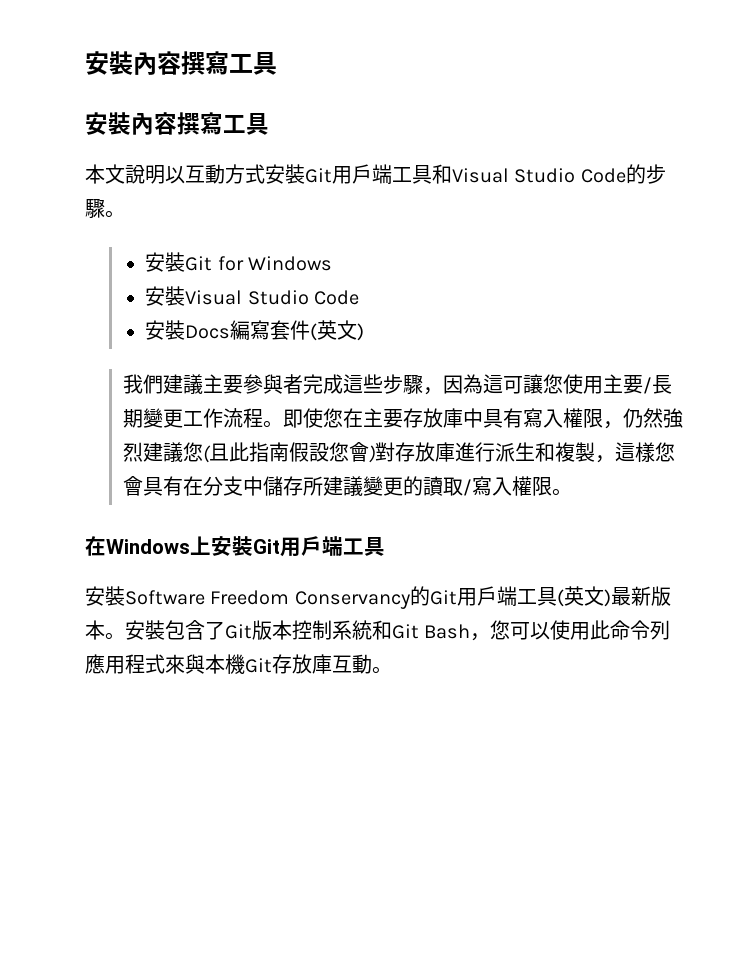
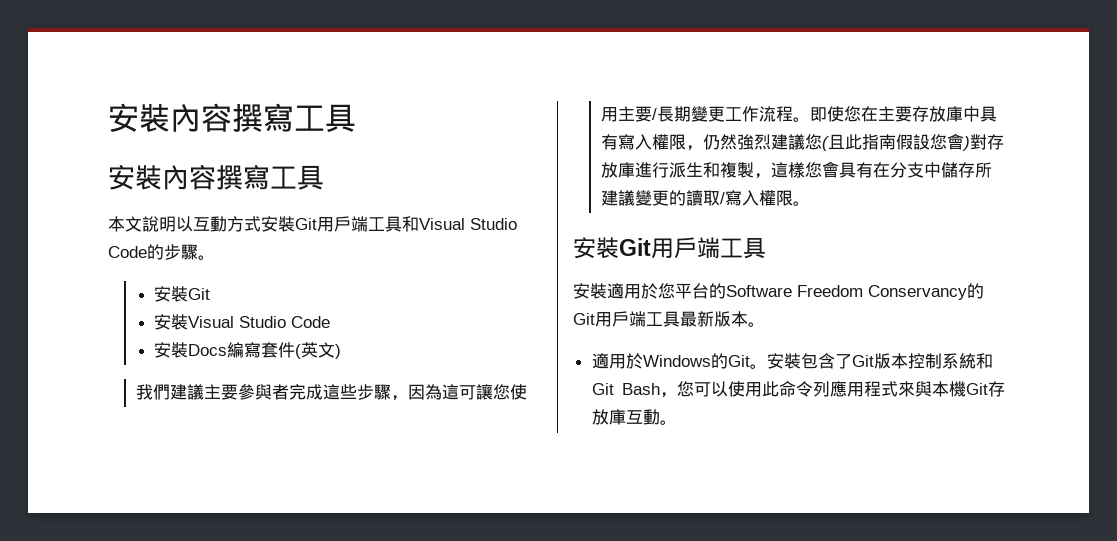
[217,256,332,271] for Windows -> (211, 294) none
[85,536,211,556] 在Windows上 -> (810, 203) none
(125, 596) none -> [607,283,726,299] 適用於您平台的
[556,586,611,607] (英文) -> (680, 319) none
(125, 636) none -> [591,353,767,369] // 適用於Windows的Git。

